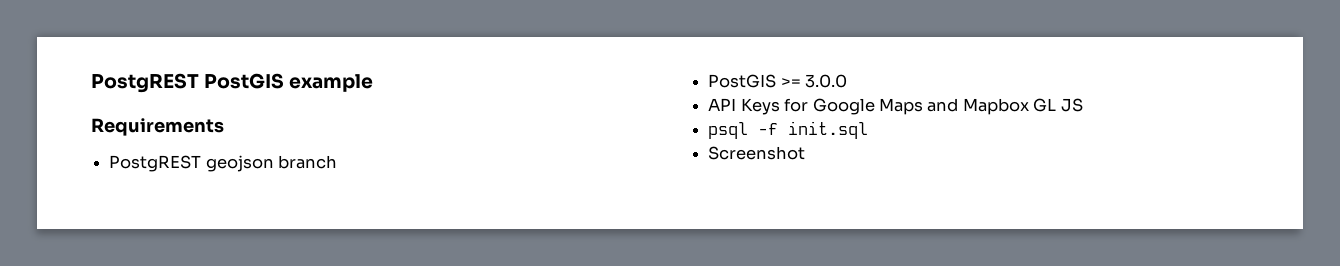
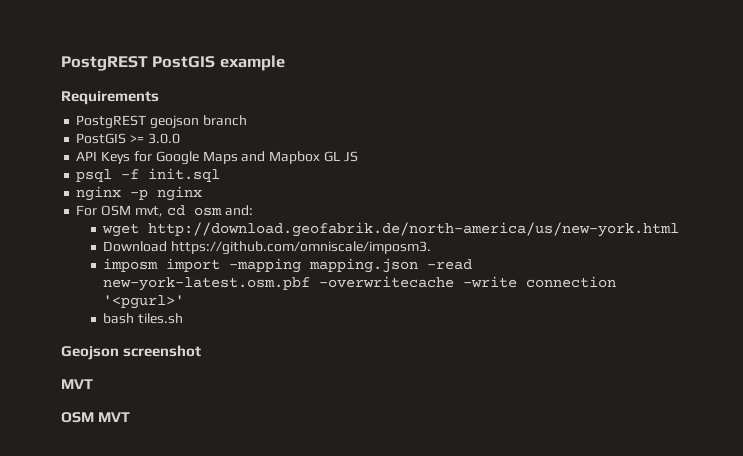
[708,146,806,160] Screenshot -> [76,186,203,201] [76,205,253,217] [102,222,680,237] [103,241,432,255] [103,258,473,273] [103,276,617,291] [103,295,185,309] [103,313,184,324] [61,345,202,360] [61,379,93,389] [61,412,131,423] nginx -p nginx // For OSM mvt, cd osm and: // wget http://download.geofabrik.de/north-america/us/new-york.html // Download https://github.com/omniscale/imposm3. // imposm import -mapping mapping.json -read new-york-latest.osm.pbf -overwritecache -write connection '<pgurl>' // bash tiles.sh // Geojson screenshot // MVT // OSM MVT

